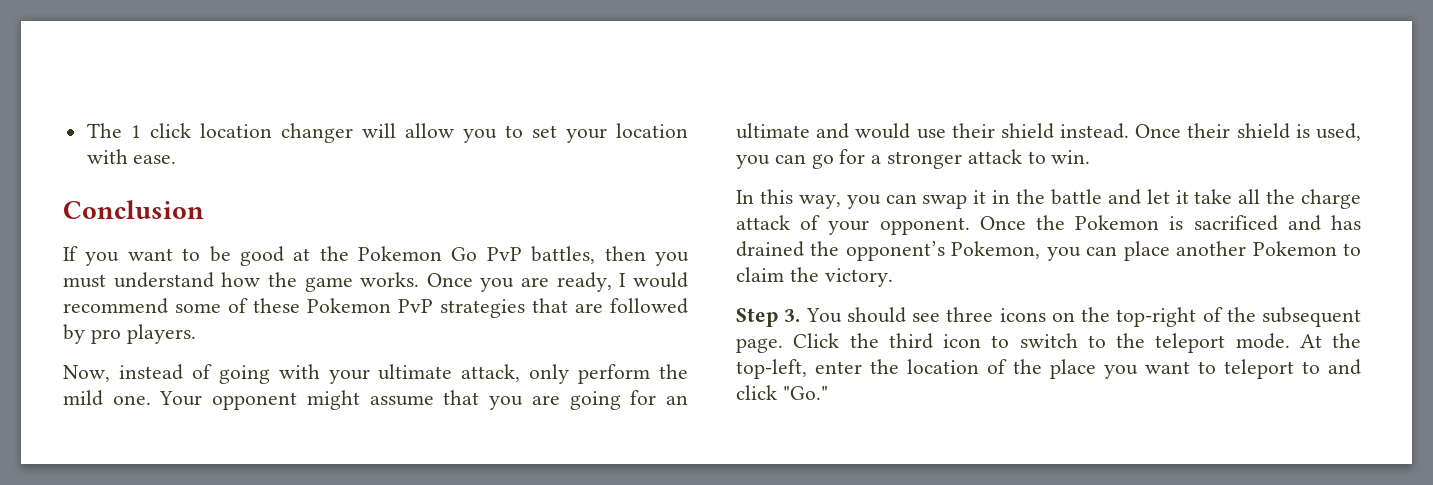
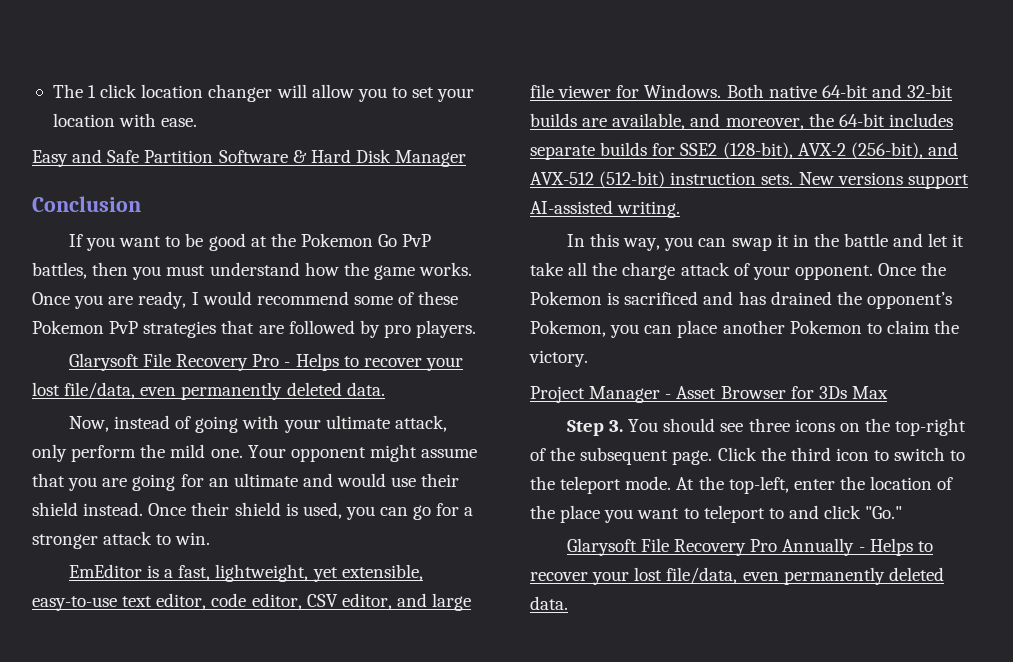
(177, 159) none -> [32,149,467,167] // Easy and Safe Partition Software & Hard Disk Manager
(196, 334) none -> [68,353,463,371] [32,382,385,400] // Glarysoft File Recovery Pro - Helps to recover your lost file/data, even permanently deleted data.
(1091, 157) none -> [68,564,423,582] [32,593,472,611] [530,84,954,98] [530,113,953,130] [530,142,958,160] [530,171,969,189] [530,200,681,218] // EmEditor is a fast, lightweight, yet extensible, easy-to-use text editor, code editor, CSV editor, and large file viewer for Windows. Both native 64-bit and 32-bit builds are available, and moreover, the 64-bit includes separate builds for SSE2 (128-bit), AVX-2 (256-bit), and AVX-512 (512-bit) instruction sets. New versions support AI-assisted writing.
(893, 277) none -> [530,386,888,403] // Project Manager - Asset Browser for 3Ds Max
(828, 393) none -> [566,538,933,556] [530,567,944,585] [530,596,568,610] // Glarysoft File Recovery Pro Annually - Helps to recover your lost file/data, even permanently deleted data.

